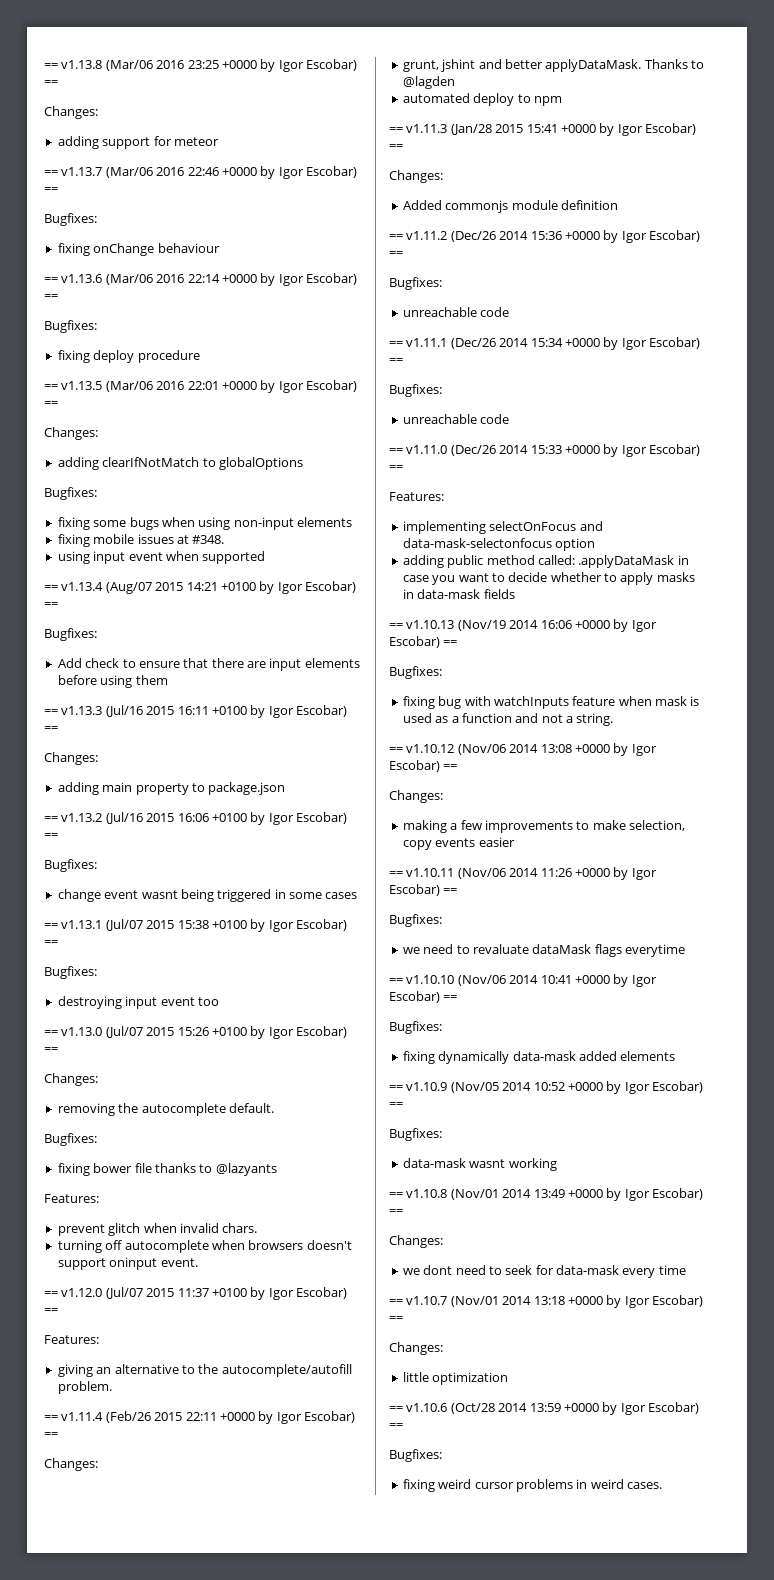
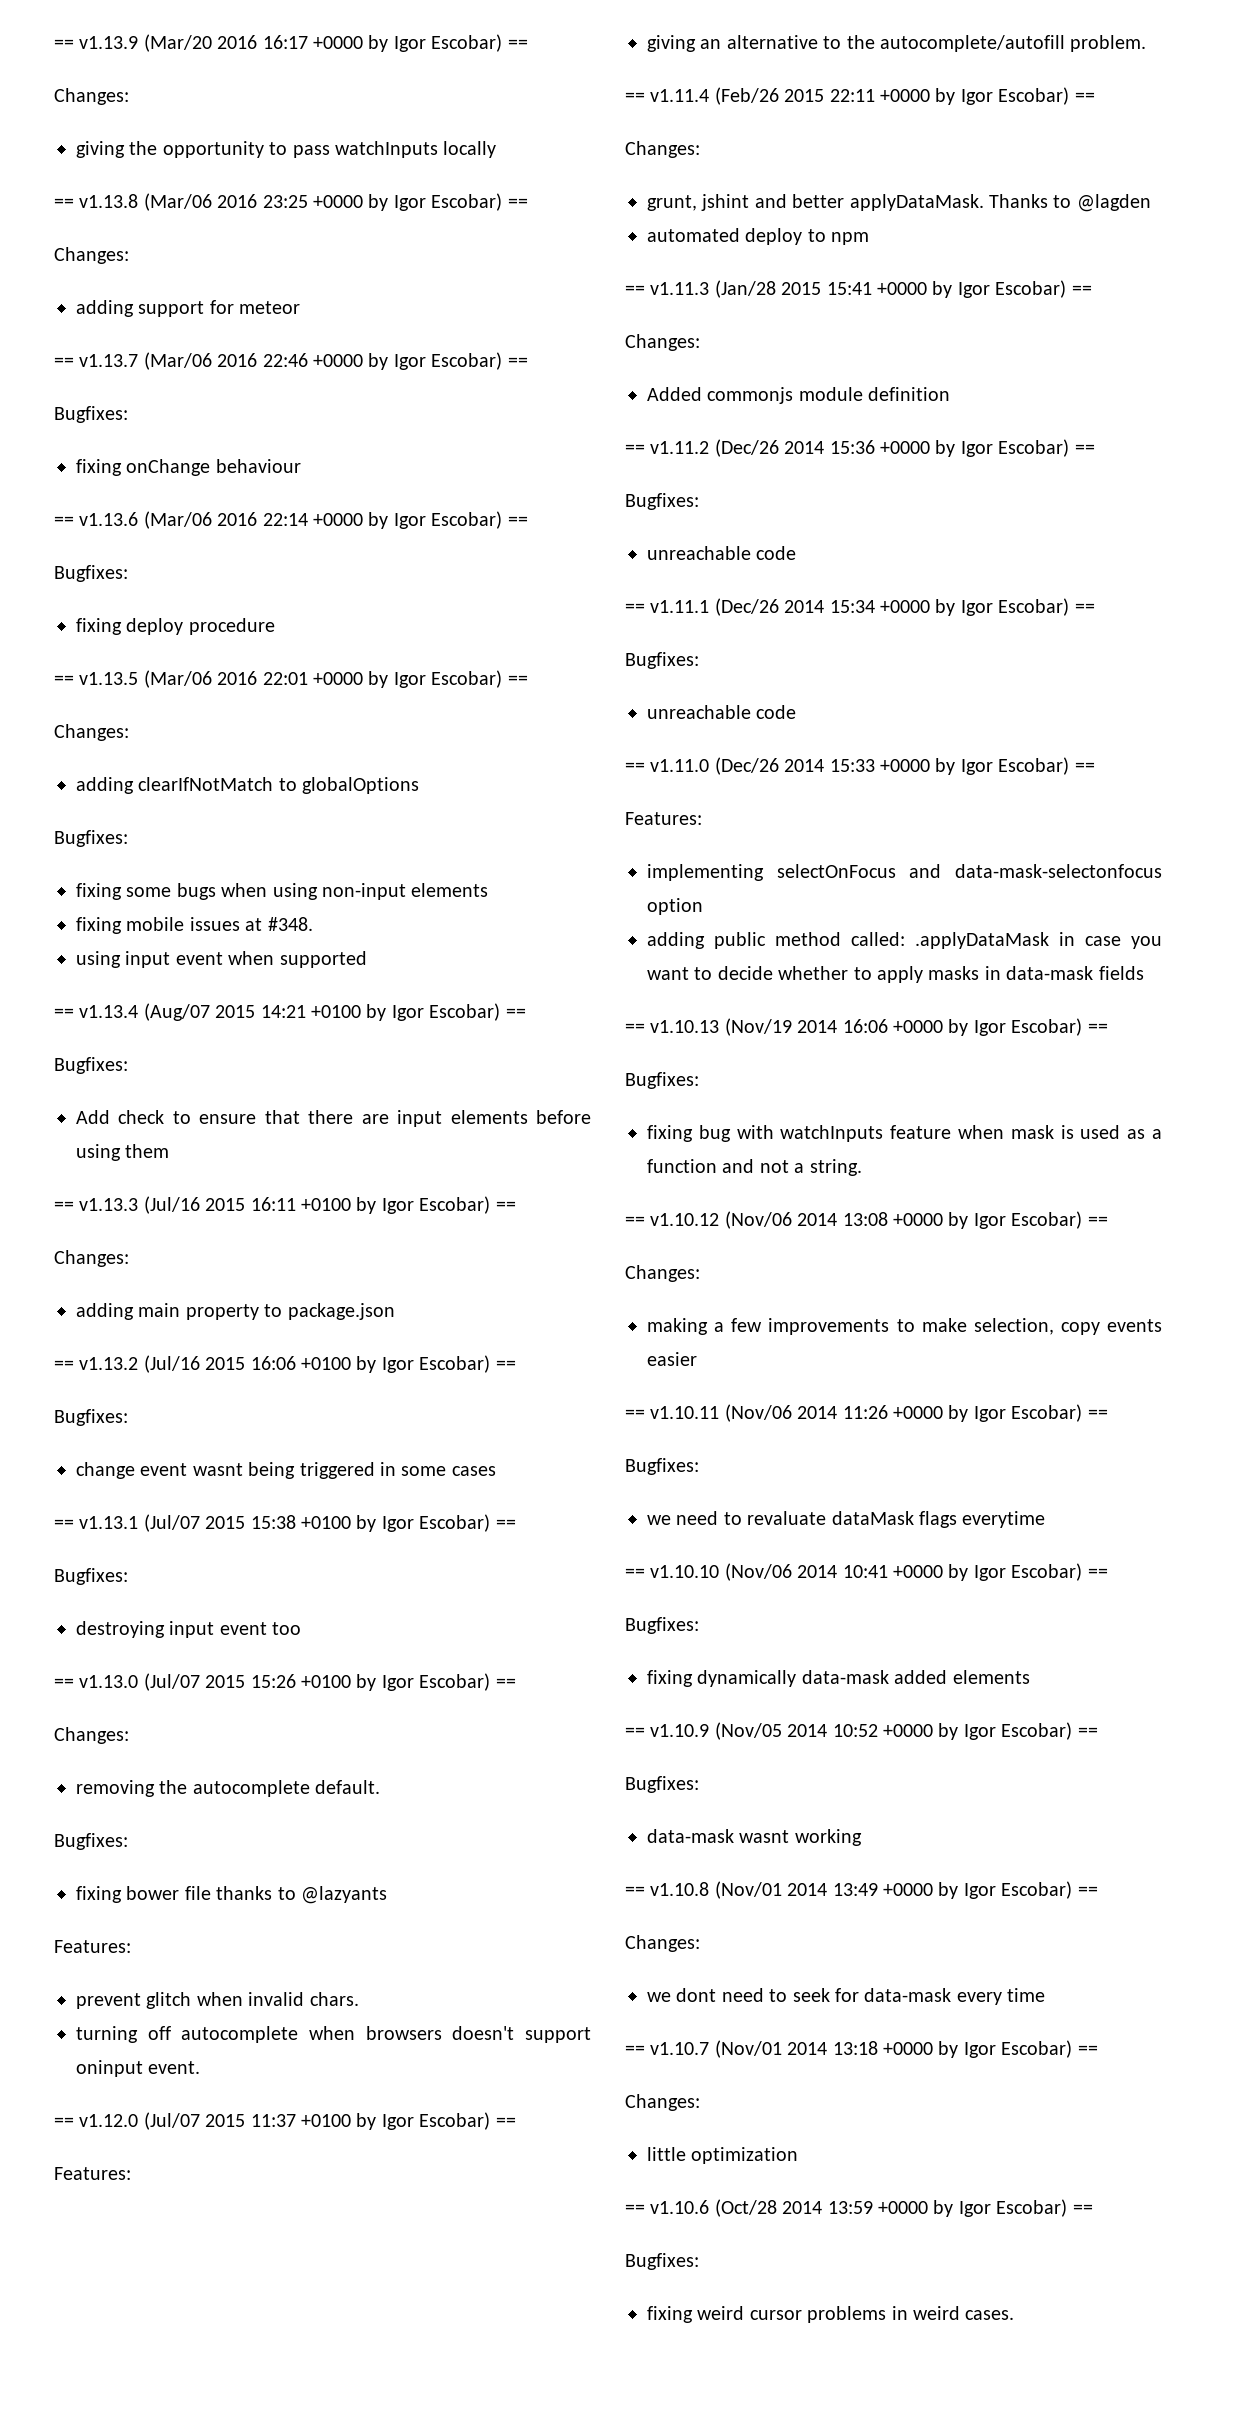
[44,63,58,69] == -> [54,34,528,52] [54,88,129,105] [76,141,497,158] [54,198,74,208] == v1.13.9 (Mar/20 2016 16:17 +0000 by Igor Escobar) == // Changes: // giving the opportunity to pass watchInputs locally // ==

